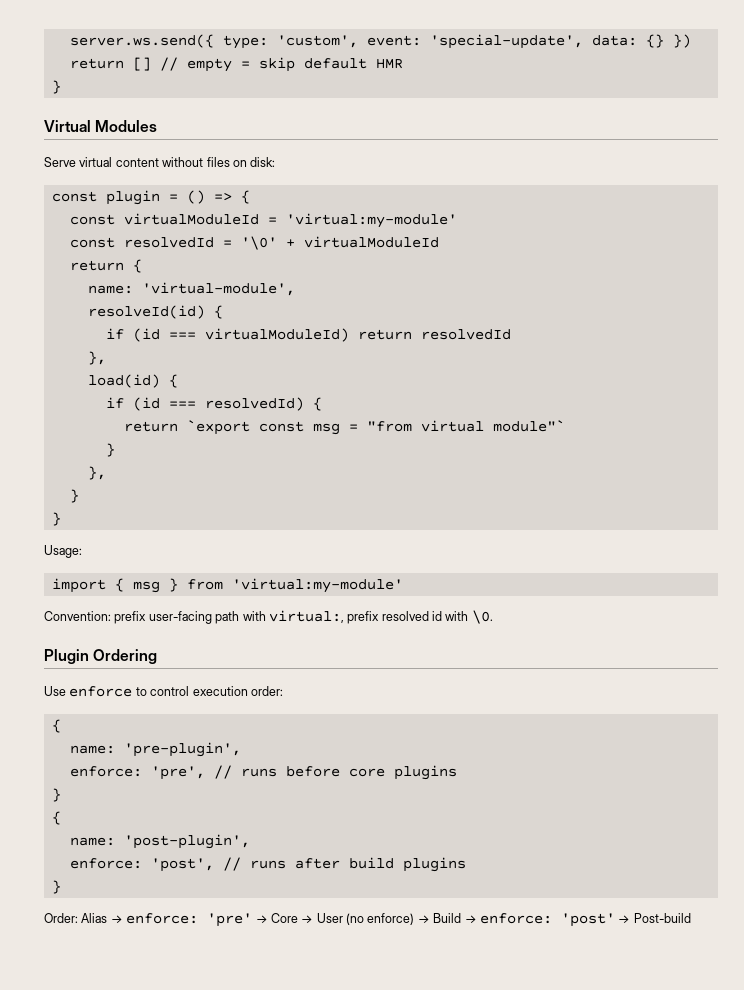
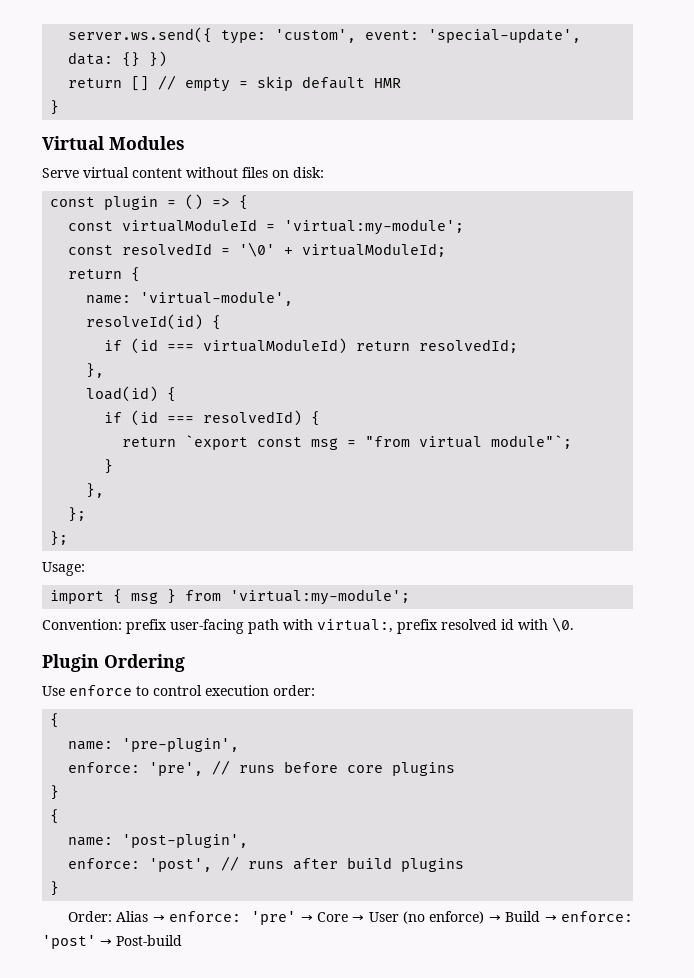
[285,213,457,228] 'virtual:my-module' -> [284,219,465,235] 'virtual:my-module';
[303,236,439,248] virtualModuleId -> [302,243,447,257] virtualModuleId;
[420,329,511,340] resolvedId -> [419,339,519,353] resolvedId;
[492,420,565,432] module"` -> [491,435,573,449] module"`;
[69,489,79,503] [51,512,61,526] } // } -> [68,507,87,522] [50,531,69,546] }; // };
[231,578,403,593] 'virtual:my-module' -> [230,589,411,605] 'virtual:my-module';

